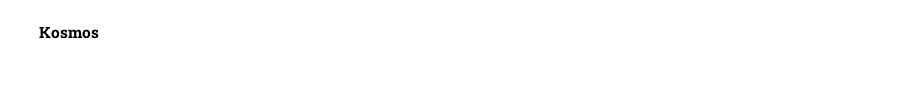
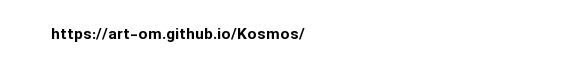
[39,26,99,39] Kosmos -> [51,28,305,42] https://art-om.github.io/Kosmos/

